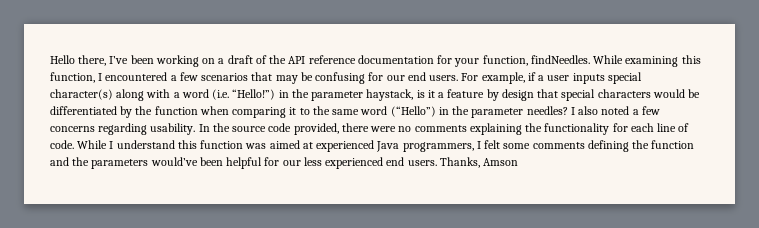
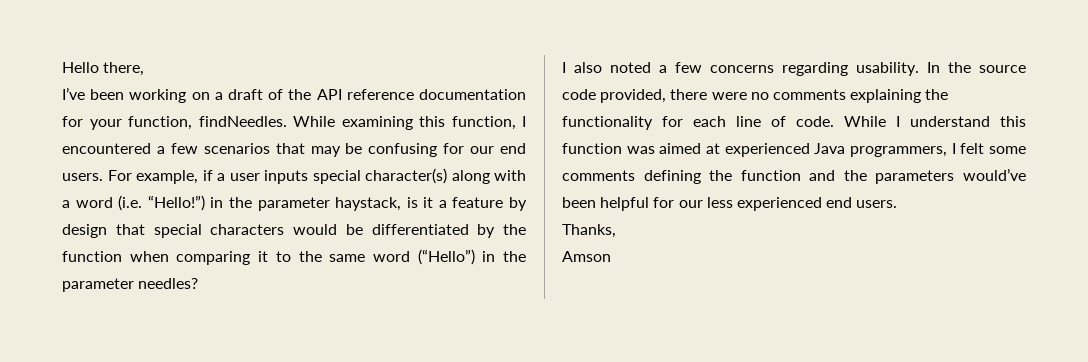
(107, 60) none -> (145, 69) //
(568, 110) none -> (199, 283) //
(437, 163) none -> (898, 204) //
(480, 162) none -> (616, 231) //

